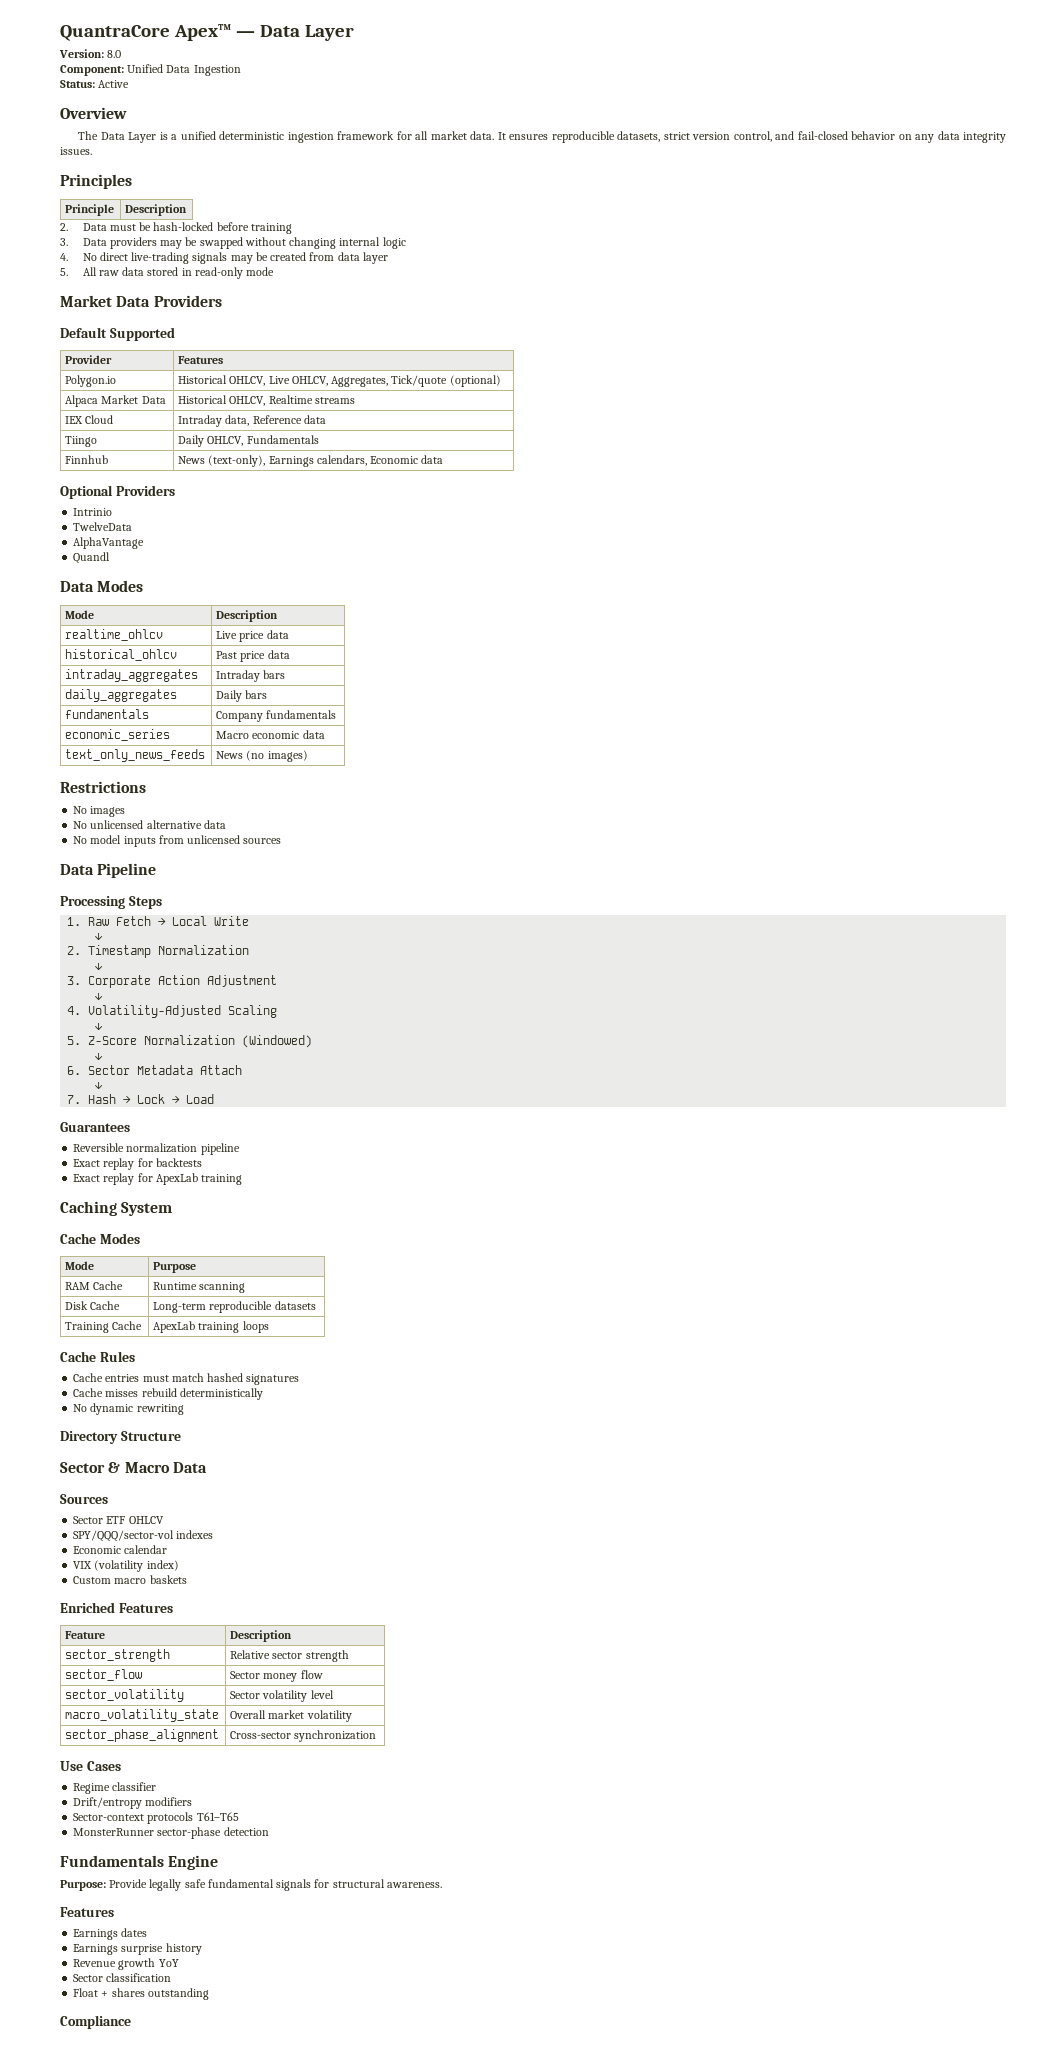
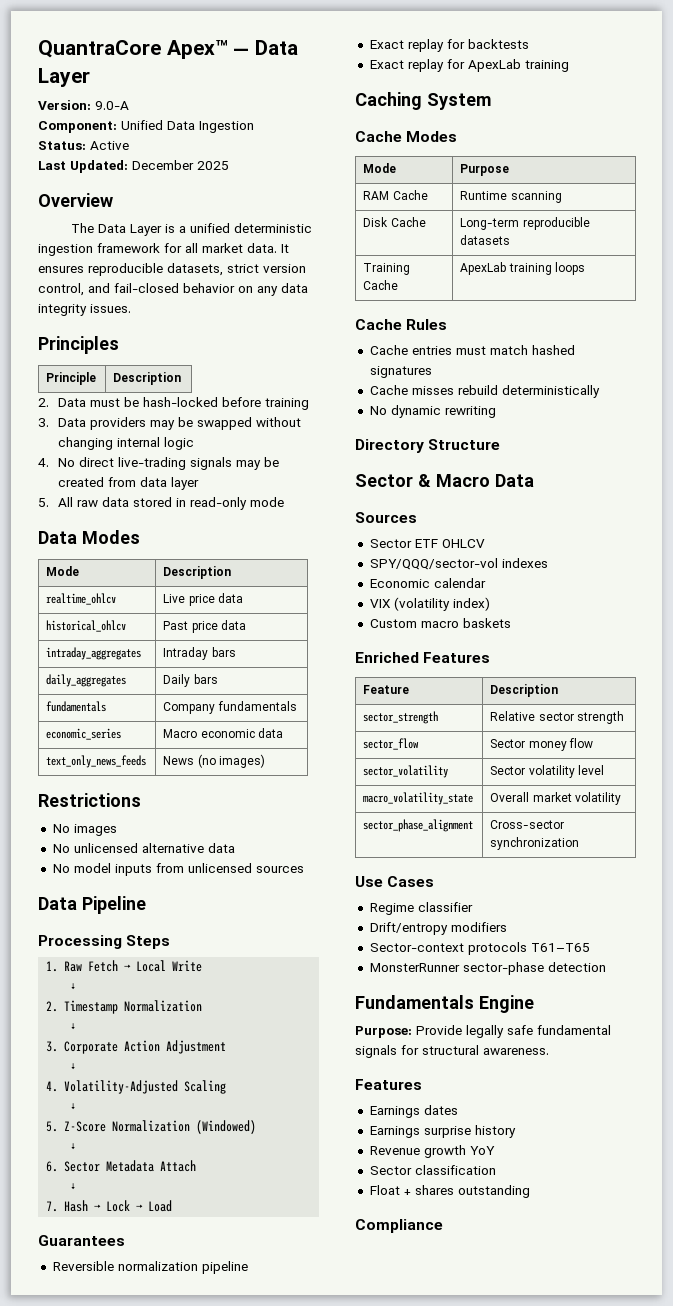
[107,50,122,58] 8.0 -> [95,101,129,110] 9.0-A
(130, 84) none -> [38,160,229,173] // Last Updated: December 2025
[60,295,222,307] [60,327,175,341] [65,355,113,364] [178,356,224,364] [65,375,117,387] [178,375,501,387] [65,395,166,407] [178,395,355,406] [65,415,114,424] [178,415,326,427] [65,436,98,447] [178,435,319,447] [65,455,109,464] [178,455,444,467] [60,485,175,499] [73,508,113,516] [73,522,133,531] [73,537,145,549] [73,552,111,564] // Market Data Providers // Default Supported // Provider | Features // Polygon.io | Historical OHLCV, Live OHLCV, Aggregates, Tick/quote (optional) // Alpaca Market Data | Historical OHLCV, Realtime streams // IEX Cloud | Intraday data, Reference data // Tiingo | Daily OHLCV, Fundamentals // Finnhub | News (text-only), Earnings calendars, Economic data // Optional Providers // Intrinio // TwelveData // AlphaVantage // Quandl -> (285, 502) none

